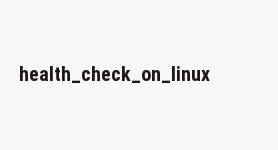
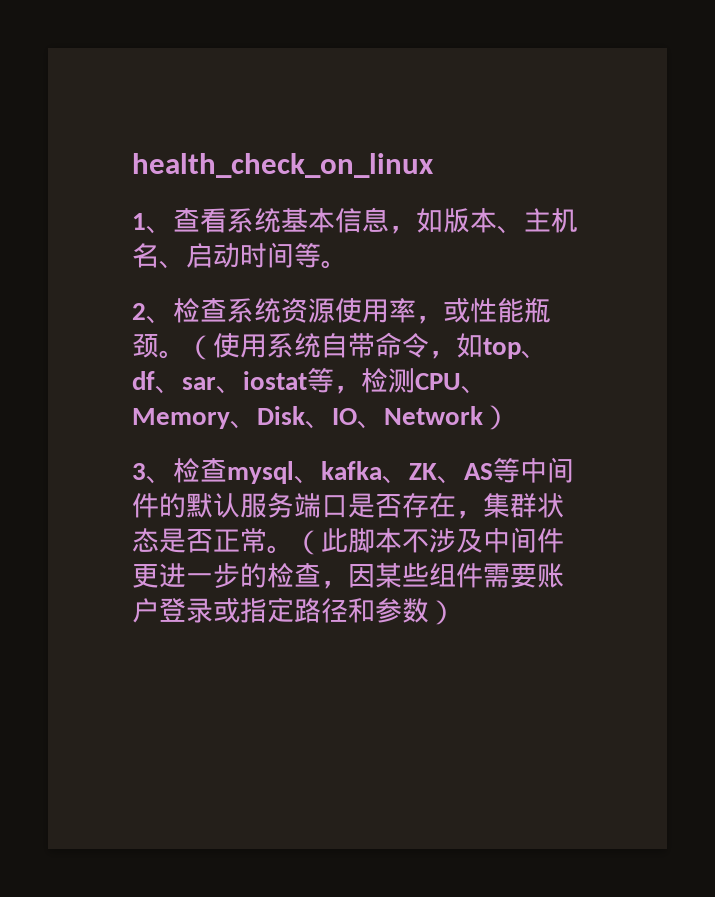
(210, 74) none -> [132,207,578,234] [132,242,348,269] [132,297,551,324] [132,332,548,360] [132,367,488,394] [132,405,510,430] [132,457,574,484] [132,492,564,519] [132,527,564,555] [132,563,564,589] [132,597,456,625] // 1、查看系统基本信息，如版本、主机名、启动时间等。 // 2、检查系统资源使用率，或性能瓶颈。（使用系统自带命令，如top、df、sar、iostat等，检测CPU、Memory、Disk、IO、Network） // 3、检查mysql、kafka、ZK、AS等中间件的默认服务端口是否存在，集群状态是否正常。（此脚本不涉及中间件更进一步的检查，因某些组件需要账户登录或指定路径和参数）

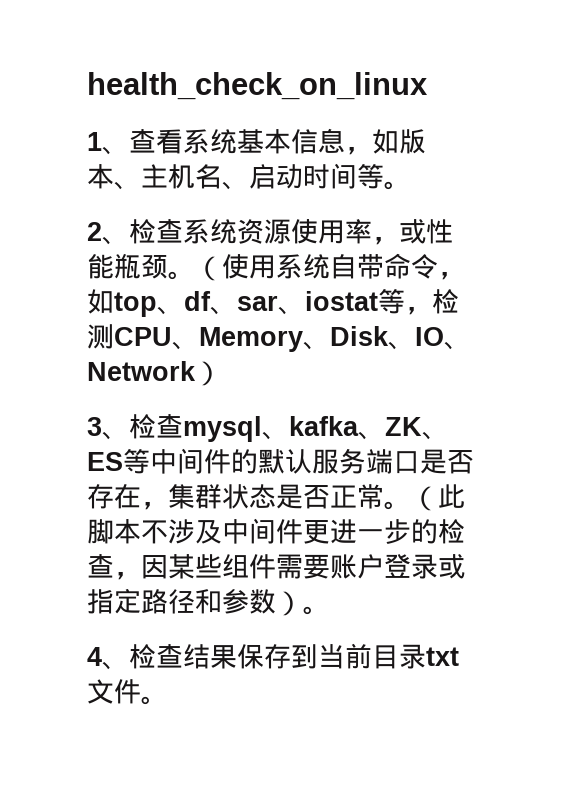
[464,463,493,480] AS -> [87,452,123,471] ES
(456, 612) none -> [303,606,330,615] [87,643,459,670] [87,679,168,705] 。 // 4、检查结果保存到当前目录txt文件。

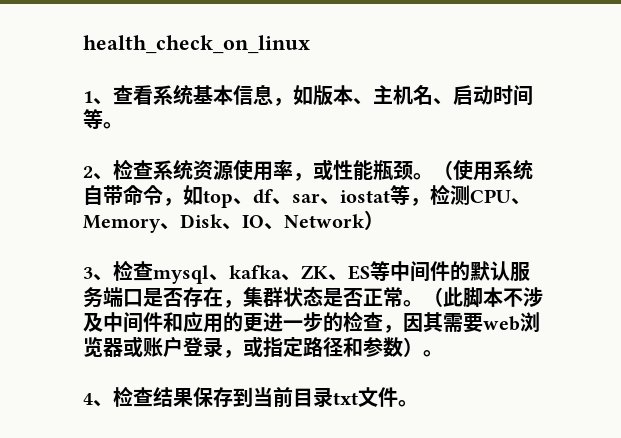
(303, 531) none -> [163,311,243,333] 和应用的
[168,554,330,579] 某些组件需要 -> [423,312,540,333] [83,336,143,358] 其需要web浏览器或
(438, 566) none -> [223,350,243,358] ，

